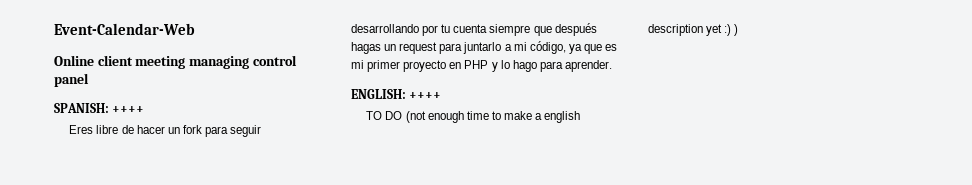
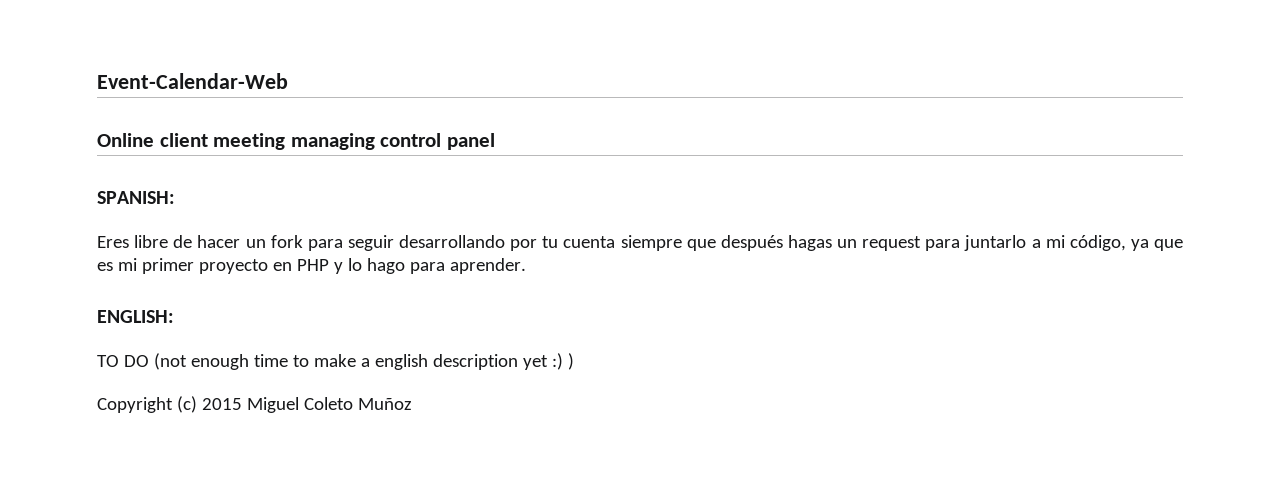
[112,106,145,113] ++++ -> (175, 197) none
[409,92,442,99] ++++ -> (174, 316) none
(739, 30) none -> [97,396,412,413] // Copyright (c) 2015 Miguel Coleto Muñoz

